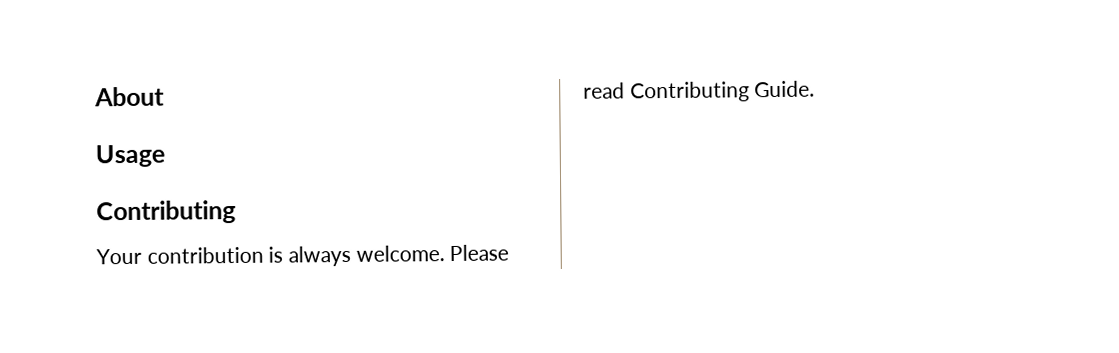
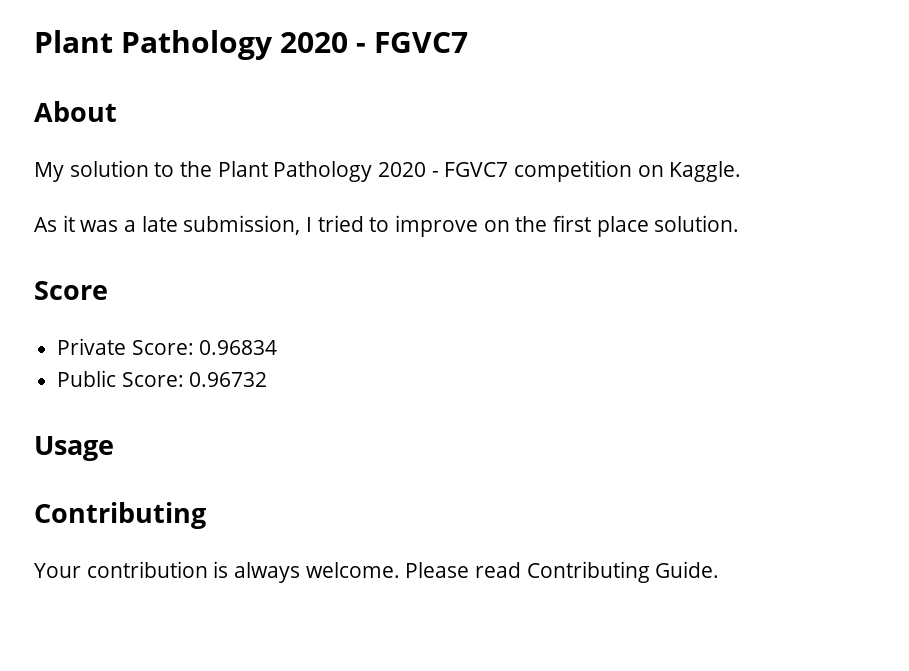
[94,86,165,107] About -> [34,30,468,60] [34,101,117,122] [34,160,742,182] [34,215,740,237] [34,281,108,300] [57,338,278,355] [57,370,268,387] Plant Pathology 2020 - FGVC7 // About // My solution to the Plant Pathology 2020 - FGVC7 competition on Kaggle. // As it was a late submission, I tried to improve on the first place solution. // Score // Private Score: 0.96834 // Public Score: 0.96732

